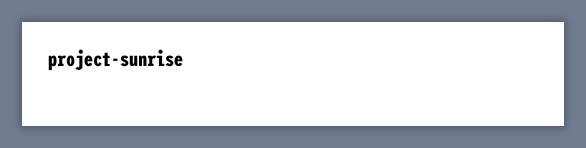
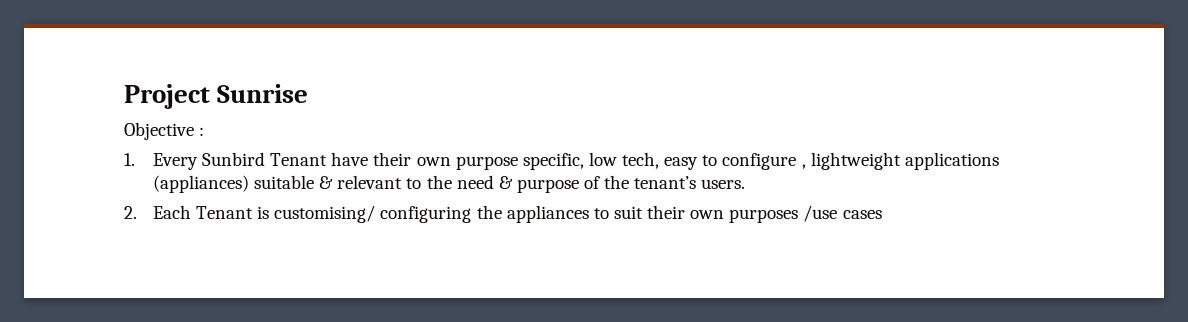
[48,49,183,71] project-sunrise -> [124,84,309,109] [124,122,205,140] [124,152,999,170] [152,175,746,193] [124,205,882,223] Project Sunrise // Objective : // 1. Every Sunbird Tenant have their own purpose specific, low tech, easy to configure , lightweight applications (appliances) suitable & relevant to the need & purpose of the tenant’s users. // 2. Each Tenant is customising/ configuring the appliances to suit their own purposes /use cases

